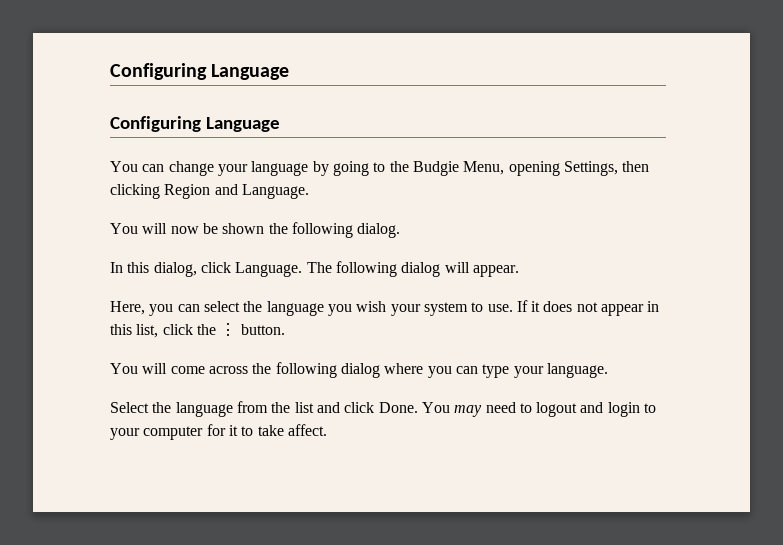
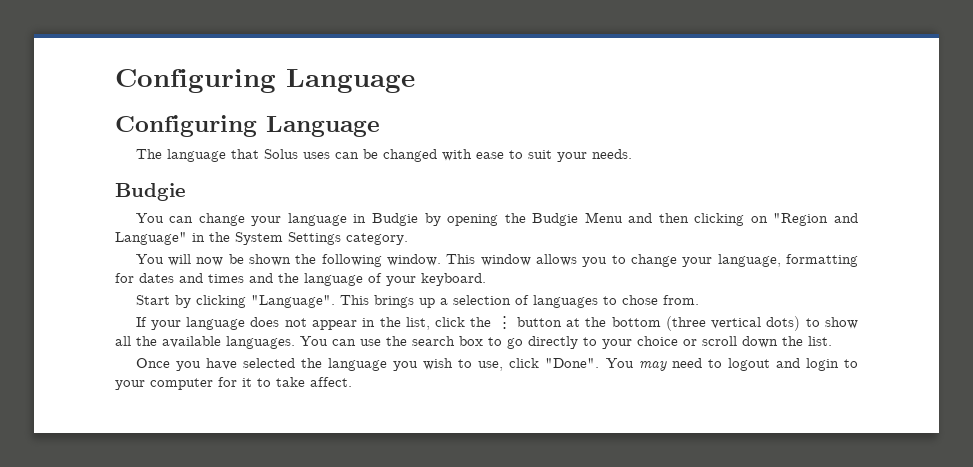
(280, 124) none -> [135,149,632,162] [115,183,186,201] // The language that Solus uses can be changed with ease to suit your needs. // Budgie
[312,161,650,176] [110,184,309,199] by going to the Budgie Menu, opening Settings, then clicking Region and Language. -> [353,212,858,226] [115,232,408,245] in Budgie by opening the Budgie Menu and then clicking on "Region and Language" in the System Settings category.
[357,223,401,238] [110,261,519,277] [110,300,660,316] [110,323,285,338] [110,362,608,378] [110,401,418,417] dialog. // In this dialog, click Language. The following dialog will appear. // Here, you can select the language you wish your system to use. If it does not appear in this list, click the ⋮ button. // You will come across the following dialog where you can type your language. // Select the language from the list and click Done. -> [387,254,858,267] [115,273,486,286] [135,295,699,308] [135,316,858,331] [115,336,832,349] [135,358,600,371] window. This window allows you to change your language, formatting for dates and times and the language of your keyboard. // Start by clicking "Language". This brings up a selection of languages to chose from. // If your language does not appear in the list, click the ⋮ button at the bottom (three vertical dots) to show all the available languages. You can use the search box to go directly to your choice or scroll down the list. // Once you have selected the language you wish to use, click "Done".

